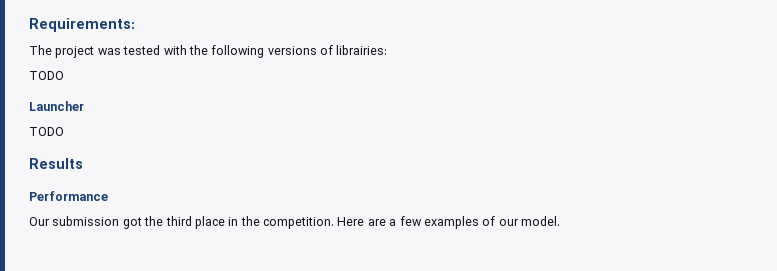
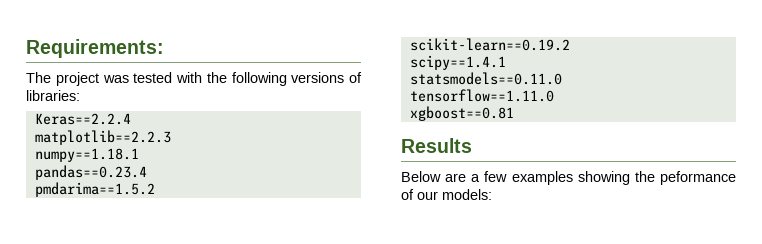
[336,45,388,55] [29,71,64,80] [29,101,84,111] [29,127,64,136] [29,158,83,169] [29,191,108,201] [29,216,365,229] librairies: // TODO // Launcher // TODO // Results // Performance // Our submission got the third place in the competition. Here -> [26,90,80,101] [34,113,131,125] [34,130,171,145] [34,148,139,162] [34,165,147,180] [34,182,155,197] [409,38,570,51] [409,55,506,70] [409,72,562,85] [409,89,554,102] [409,106,514,121] [401,138,472,153] [401,171,441,182] libraries: // Keras==2.2.4 // matplotlib==2.2.3 // numpy==1.18.1 // pandas==0.23.4 // pmdarima==1.5.2 // scikit-learn==0.19.2 // scipy==1.4.1 // statsmodels==0.11.0 // tensorflow==1.11.0 // xgboost==0.81 // Results // Below
(479, 222) none -> [577,171,736,185] showing the peformance
[521,216,560,226] model. -> [442,189,492,200] models:

